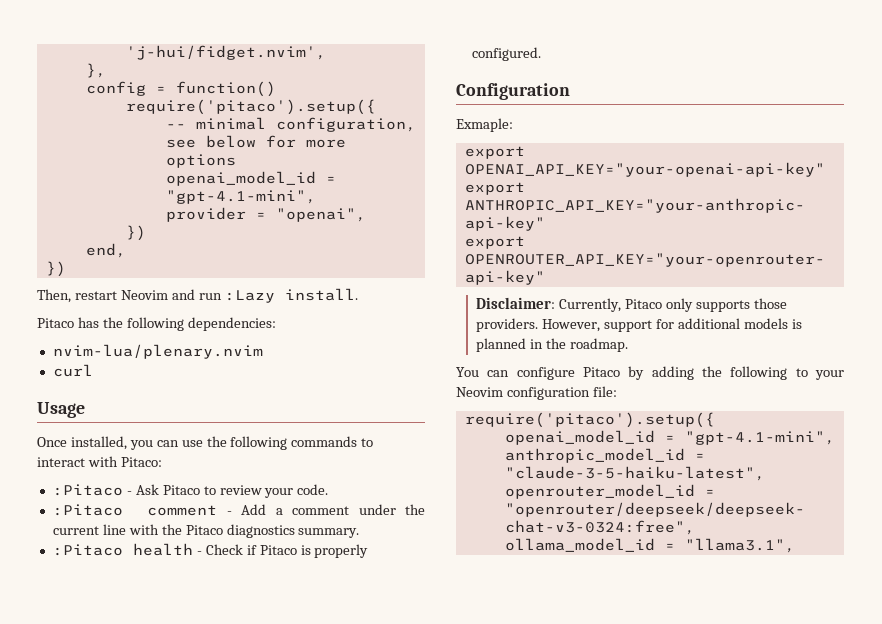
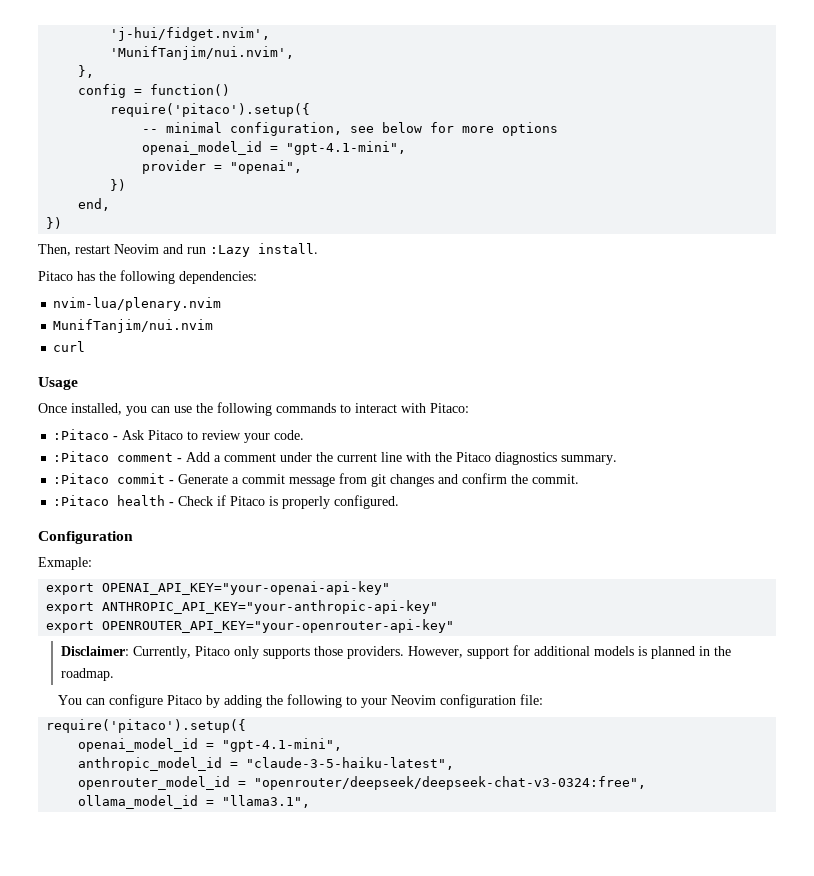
(326, 52) none -> [110,46,295,60] // 'MunifTanjim/nui.nvim',
(263, 351) none -> [53,319,214,333] // MunifTanjim/nui.nvim
(360, 533) none -> [53,473,580,487] // :Pitaco commit - Generate a commit message from git changes and confirm the commit.

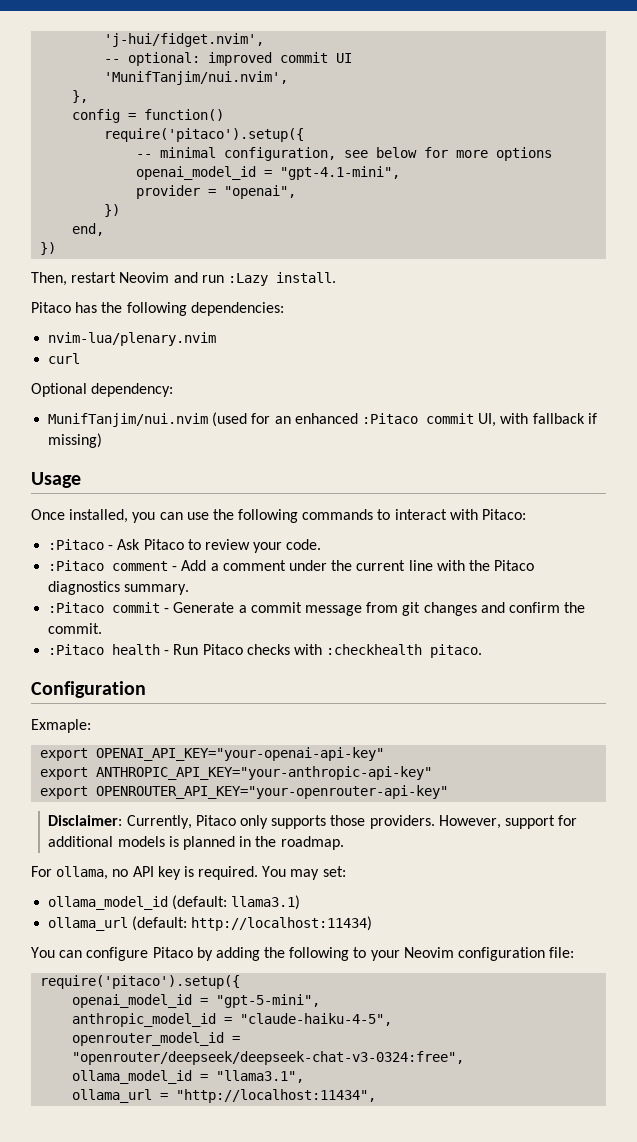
(271, 34) none -> [104,52,353,66] // -- optional: improved commit UI
[53,319,214,333] [53,341,86,352] MunifTanjim/nui.nvim // curl -> [48,353,81,364] [31,383,174,397] [48,412,597,427] [48,433,103,448] curl // Optional dependency: // MunifTanjim/nui.nvim (used for an enhanced :Pitaco commit UI, with fallback if missing)
[178,495,400,509] Check if Pitaco is properly configured. -> [173,644,483,658] Run Pitaco checks with :checkhealth pitaco.
(114, 674) none -> [31,866,346,880] [48,895,301,910] [48,916,373,931] // For ollama, no API key is required. You may set: // ollama_model_id (default: llama3.1) // ollama_url (default: http://localhost:11434)
[222,738,343,752] "gpt-4.1-mini", -> [216,994,321,1008] "gpt-5-mini",
[246,757,455,770] "claude-3-5-haiku-latest", -> [240,1013,393,1026] "claude-haiku-4-5",
(311, 801) none -> [72,1089,377,1103] // ollama_url = "http://localhost:11434",

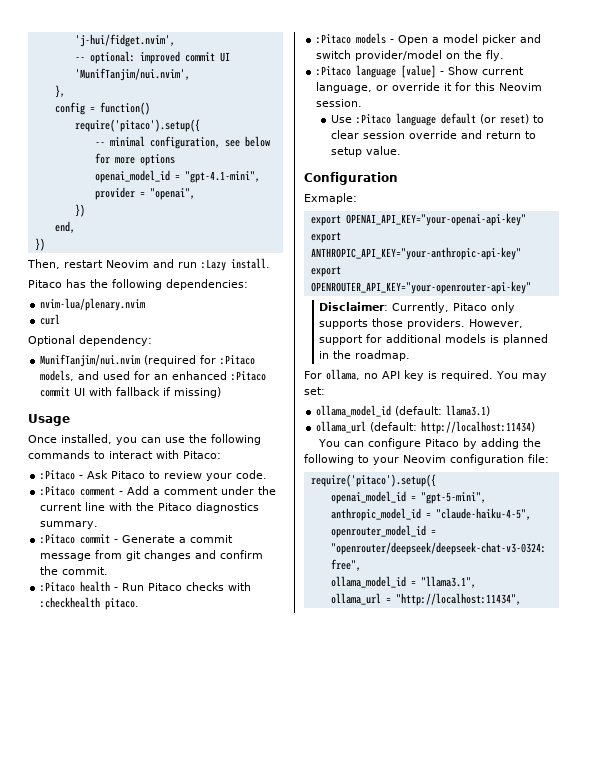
[212,412,248,427] (used -> [144,355,256,366] [40,370,131,381] (required for :Pitaco models, and used
[478,413,497,427] UI, -> [74,388,86,396] UI
(483, 651) none -> [316,33,542,45] [316,50,505,61] [316,65,525,78] [316,82,543,93] [316,99,363,107] [331,113,545,126] [331,130,537,139] [331,146,402,157] // :Pitaco models - Open a model picker and switch provider/model on the fly. // :Pitaco language [value] - Show current language, or override it for this Neovim session. // Use :Pitaco language default (or reset) to clear session override and return to setup value.

